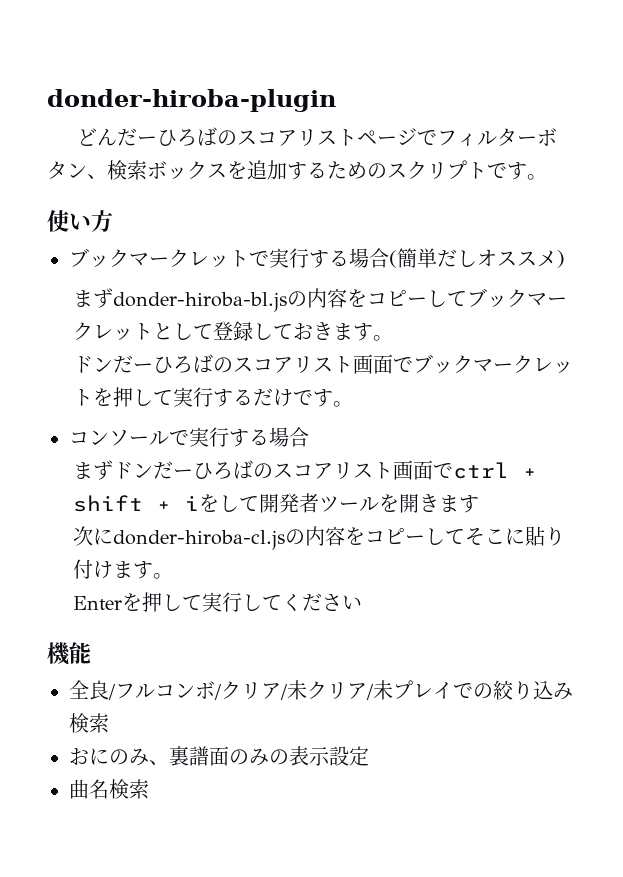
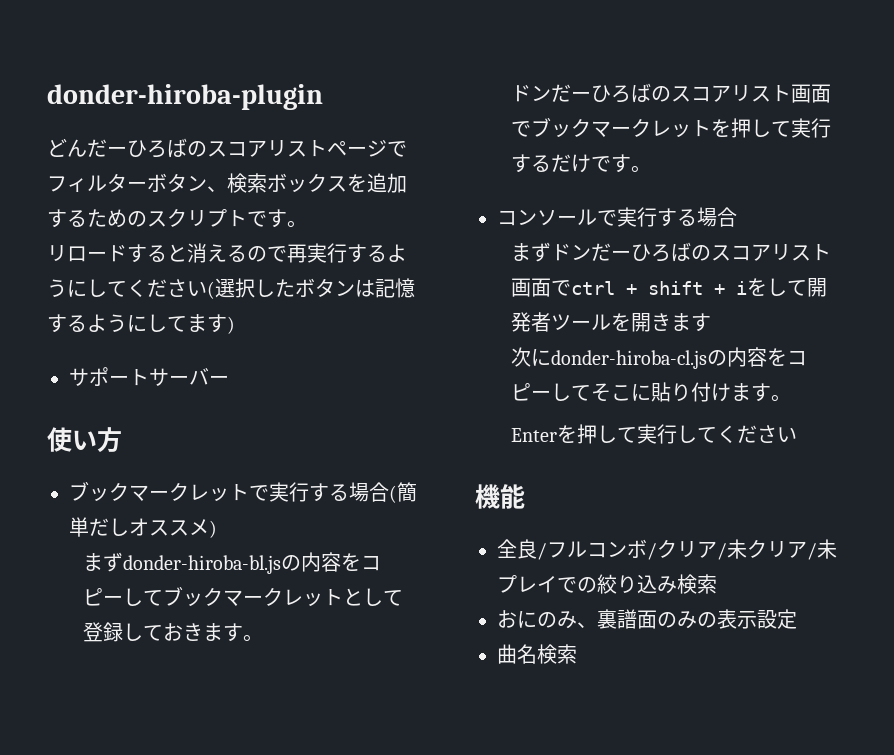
(547, 177) none -> [47,243,407,263] [47,278,415,299] [47,314,235,334] [69,367,229,386] // リロードすると消えるので再実行するようにしてください(選択したボタンは記憶するようにしてます) // サポートサーバー

